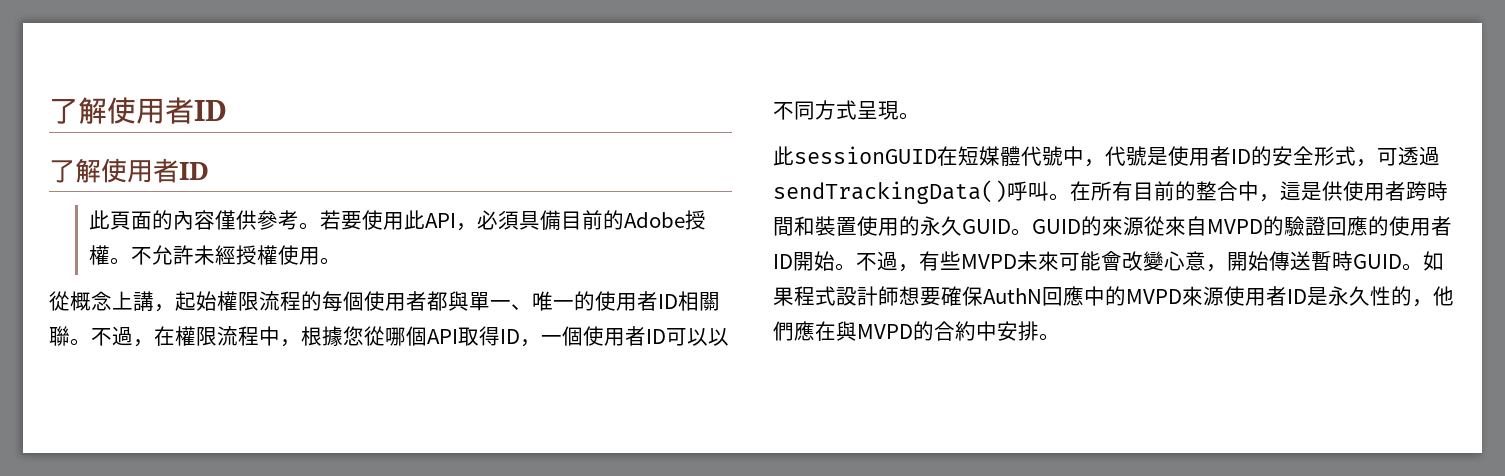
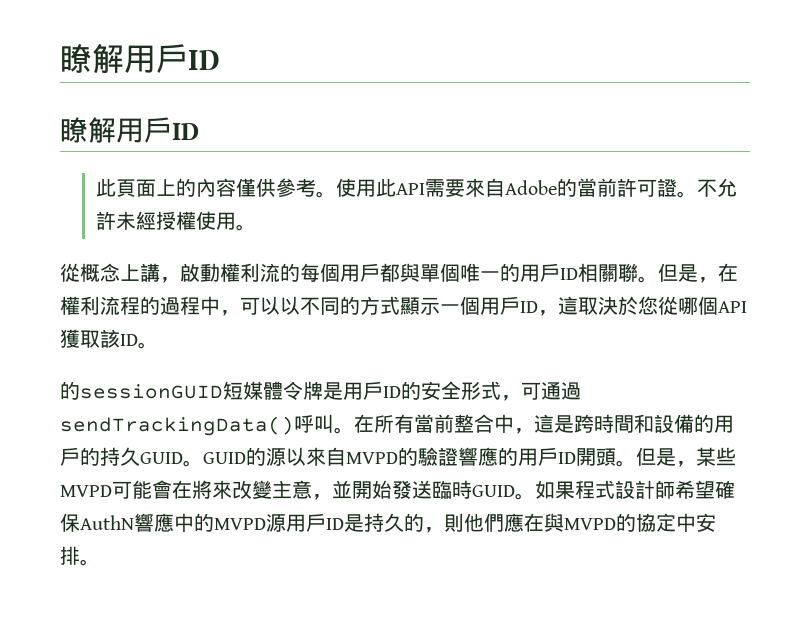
[49,97,227,124] [49,158,179,183] 了解使用者ID // 了解使用者 -> [60,44,220,73] [60,117,172,143] 瞭解用戶ID // 瞭解用戶
(153, 220) none -> [156,179,177,196] 上
[320,210,363,230] 若要 -> (337, 194) none
[456,210,707,231] [89,245,111,265] ，必須具備目前的Adobe授權 -> [425,178,678,197] 需要來自Adobe的當前許可證
[175,291,720,312] [49,326,729,347] [773,100,920,120] [773,146,1231,167] 起始權限流程的每個使用者都與單一、唯一的使用者ID相關聯。不過，在權限流程中，根據您從哪個API取得ID，一個使用者ID可以以不同方式呈現。 // 此sessionGUID在短媒體代號中，代號是使用者 -> [180,263,738,283] [60,296,747,316] [60,329,158,349] [60,381,383,400] 啟動權利流的每個用戶都與單個唯一的用戶ID相關聯。但是，在權利流程的過程中，可以以不同的方式顯示一個用戶ID，這取決於您從哪個API獲取該ID。 // 的sessionGUID短媒體令牌是用戶
[1398,146,1419,166] 透 -> [541,382,561,400] 通
[1133,181,1196,201] 目前的 -> [414,414,454,433] 當前
[1322,181,1448,201] [773,216,941,236] 供使用者跨時間和裝置使用的永 -> [574,414,734,433] [60,447,120,466] 跨時間和設備的用戶的持
[1102,216,1165,236] 來源從 -> [266,447,306,466] 源以
[1326,216,1452,236] [773,251,1332,272] 回應的使用者ID開始。不過，有些MVPD未來可能會改變心意，開始傳送暫 -> [458,447,736,467] [60,480,452,500] 響應的用戶ID開頭。但是，某些MVPD可能會在將來改變主意，並開始發送臨
[899,286,941,306] 想要 -> [675,480,715,499] 希望
[1042,287,1063,306] 回 -> [134,513,154,532] 響
[1182,286,1433,307] 來源使用者ID是永久性的， -> [266,513,464,533] 源用戶ID是持久的，則
[934,321,976,341] 合約 -> [636,513,676,532] 協定

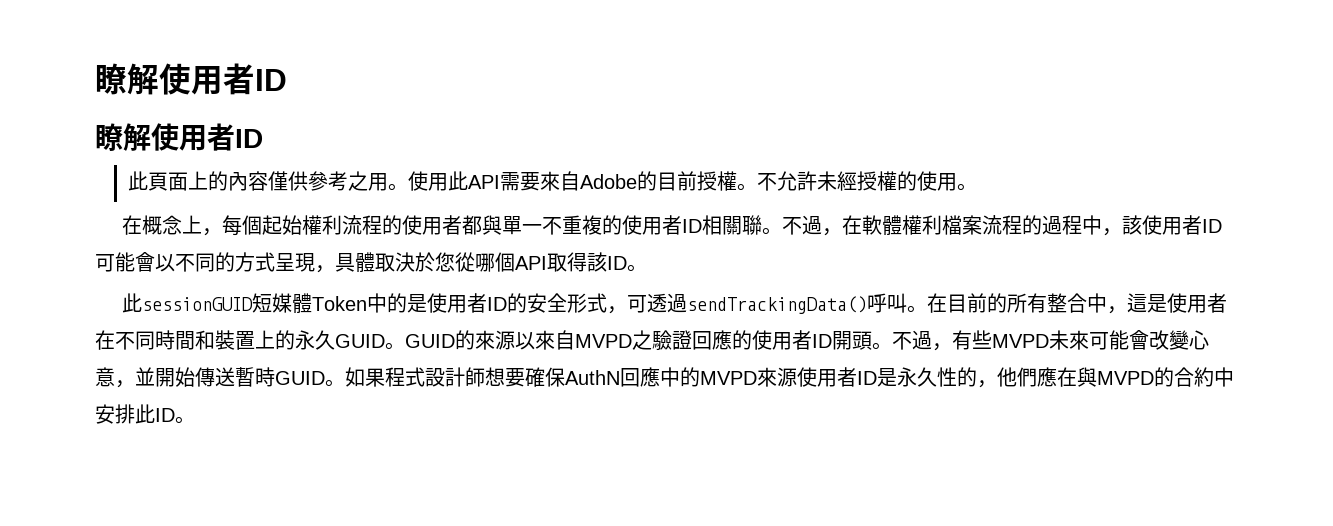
[60,44,188,73] 瞭解用戶 -> [95,63,255,95] 瞭解使用者
[116,117,172,143] 用戶 -> [151,123,235,151] 使用者
(317, 187) none -> [347,171,388,191] 之用
[577,178,678,197] 當前許可證 -> [656,171,737,191] 目前授權
(197, 220) none -> [896,171,917,191] 的
[60,263,738,283] [60,296,578,316] 從概念上講，啟動權利流的每個用戶都與單個唯一的用戶ID相關聯。但是，在權利流程的過程中，可以以不同的方式顯示一個用戶ID，這 -> [121,215,1222,236] [95,252,375,273] 在概念上，每個起始權利流程的使用者都與單一不重複的使用者ID相關聯。不過，在軟體權利檔案流程的過程中，該使用者ID可能會以不同的方式呈現，具體
[60,329,100,348] 獲取 -> [547,252,587,272] 取得
[60,381,80,400] 的 -> [121,293,142,313] 此
[283,381,383,400] 令牌是用戶 -> [311,293,487,313] Token中的是使用者
[541,382,561,400] 通 -> [646,293,667,313] 透
[374,414,454,433] 所有當前 -> [946,293,1047,313] 目前的所有
[574,414,734,433] [60,447,120,466] 跨時間和設備的用戶的持 -> [1166,293,1227,313] [95,330,315,350] 使用者在不同時間和裝置上的永
(266, 456) none -> [475,330,495,350] 來
[398,447,736,467] [60,480,292,499] 的驗證響應的用戶ID開頭。但是，某些MVPD可能會在將來改變主 -> [632,330,1209,351] 之驗證回應的使用者ID開頭。不過，有些MVPD未來可能會改變心
[392,480,452,499] 發送臨 -> [195,367,255,387] 傳送暫
[675,480,715,499] 希望 -> [485,367,525,387] 想要
[134,513,154,532] 響 -> [620,368,640,387] 回
[266,513,716,533] [60,546,80,565] 源用戶ID是持久的，則他們應在與MVPD的協定中安排 -> [757,367,1234,388] [95,404,175,424] 來源使用者ID是永久性的，他們應在與MVPD的合約中安排此ID

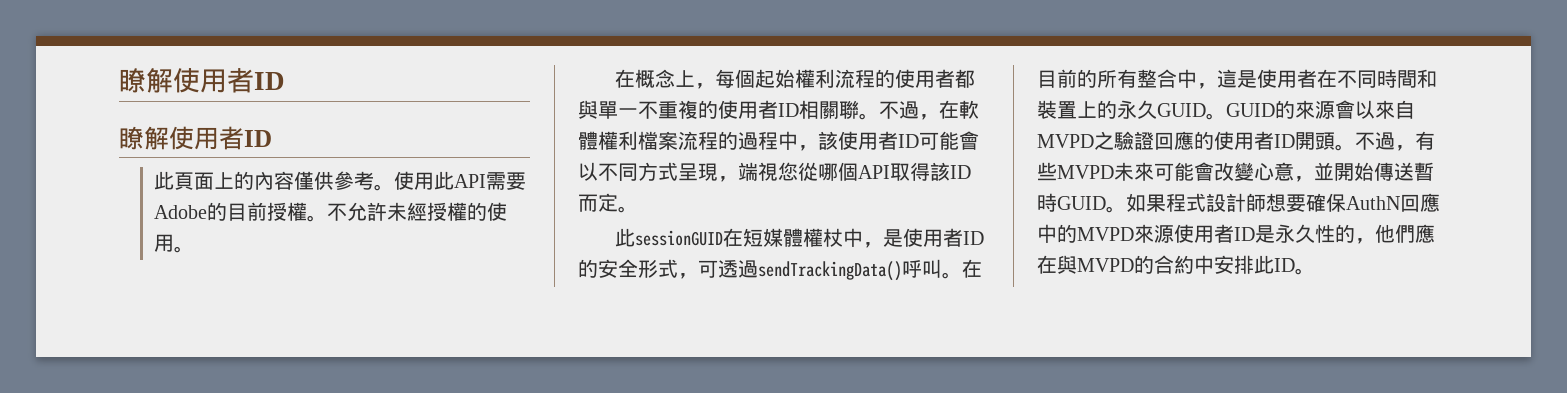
[347,171,388,191] 之用 -> (374, 180) none
[539,171,580,191] 來自 -> (526, 181) none
[215,252,235,272] 的 -> (638, 172) none
[335,252,435,272] 具體取決於 -> [738,162,778,181] 端視
(627, 263) none -> [578,193,618,212] 而定
[251,293,407,313] 短媒體Token中的 -> [722,228,883,248] 在短媒體權杖中，
(515, 340) none -> [1335,100,1355,119] 會

